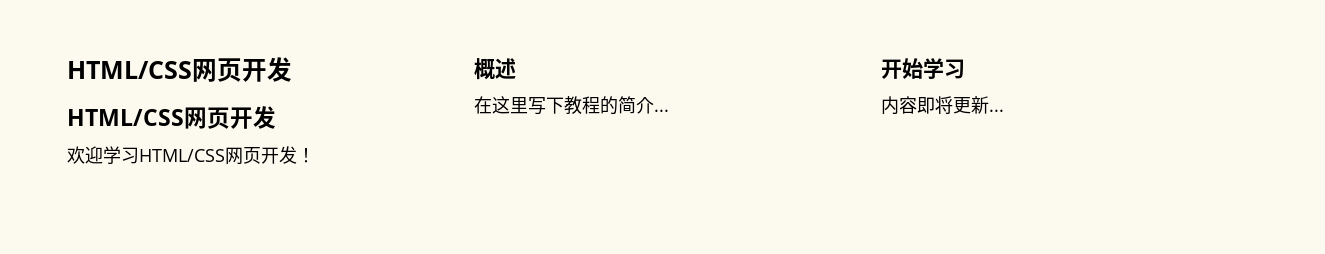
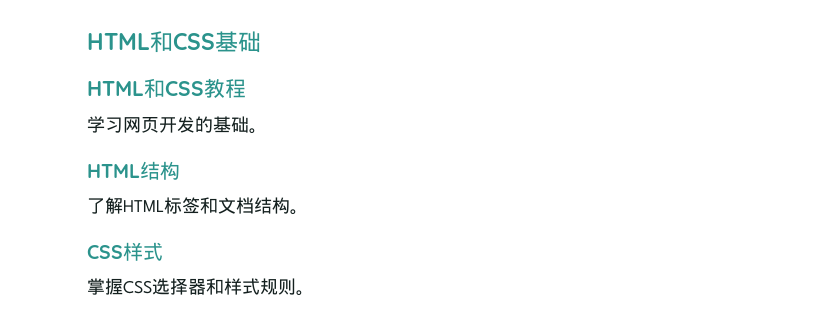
[67,57,292,82] [67,106,276,129] [67,146,315,165] [474,58,516,80] [474,96,669,115] [881,58,965,79] [881,96,1004,115] HTML/CSS网页开发 // HTML/CSS网页开发 // 欢迎学习HTML/CSS网页开发！ // 概述 // 在这里写下教程的简介... // 开始学习 // 内容即将更新... -> [87,31,261,53] [87,78,246,98] [87,116,267,134] [87,161,180,180] [87,197,308,215] [87,242,163,261] [87,278,314,296] HTML和CSS基础 // HTML和CSS教程 // 学习网页开发的基础。 // HTML结构 // 了解HTML标签和文档结构。 // CSS样式 // 掌握CSS选择器和样式规则。

